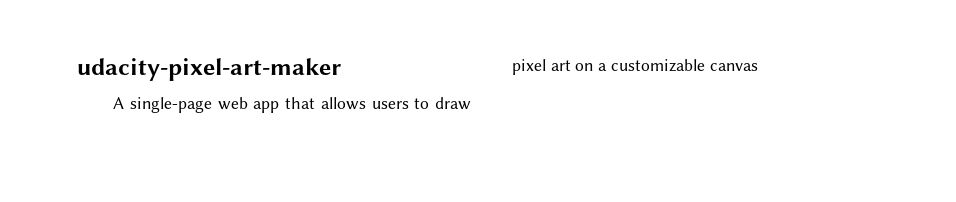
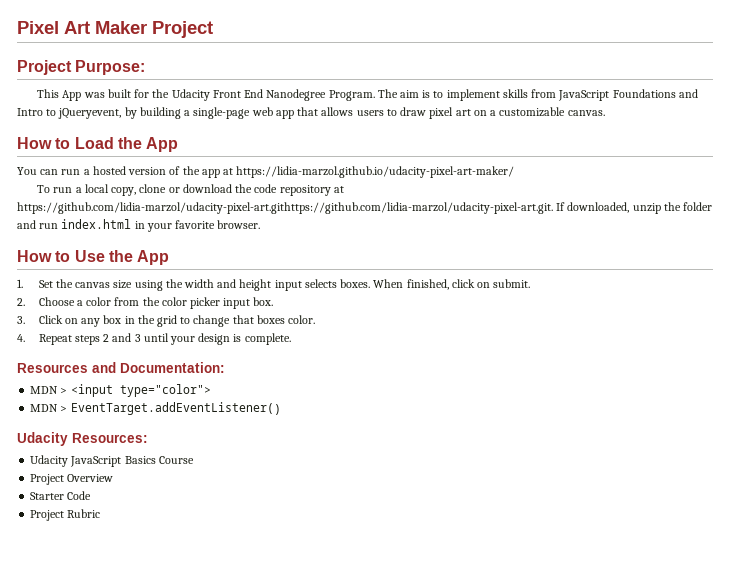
[77,58,341,81] [113,97,125,109] udacity-pixel-art-maker // A -> [17,21,213,38] [17,60,146,75] [37,89,698,101] [17,107,191,119] Pixel Art Maker Project // Project Purpose: // This App was built for the Udacity Front End Nanodegree Program. The aim is to implement skills from JavaScript Foundations and Intro to jQueryevent, by building a
[709,63,758,71] canvas -> [567,110,605,116] [17,137,179,152] [17,166,515,178] [37,184,344,196] [17,202,713,214] [17,219,261,232] [17,250,170,265] [17,279,531,291] [17,297,274,309] [17,315,316,327] [17,333,291,345] [17,362,225,373] [30,384,211,397] [30,402,281,415] [17,432,148,446] [30,455,194,467] [30,474,114,485] [30,491,92,500] [30,509,101,521] canvas. // How to Load the App // You can run a hosted version of the app at https://lidia-marzol.github.io/udacity-pixel-art-maker/ // To run a local copy, clone or download the code repository at https://github.com/lidia-marzol/udacity-pixel-art.githttps://github.com/lidia-marzol/udacity-pixel-art.git. If downloaded, unzip the folder and run index.html in your favorite browser. // How to Use the App // 1. Set the canvas size using the width and height input selects boxes. When finished, click on submit. // 2. Choose a color from the color picker input box. // 3. Click on any box in the grid to change that boxes color. // 4. Repeat steps 2 and 3 until your design is complete. // Resources and Documentation: // MDN > <input type="color"> // MDN > EventTarget.addEventListener() // Udacity Resources: // Udacity JavaScript Basics Course // Project Overview // Starter Code // Project Rubric

